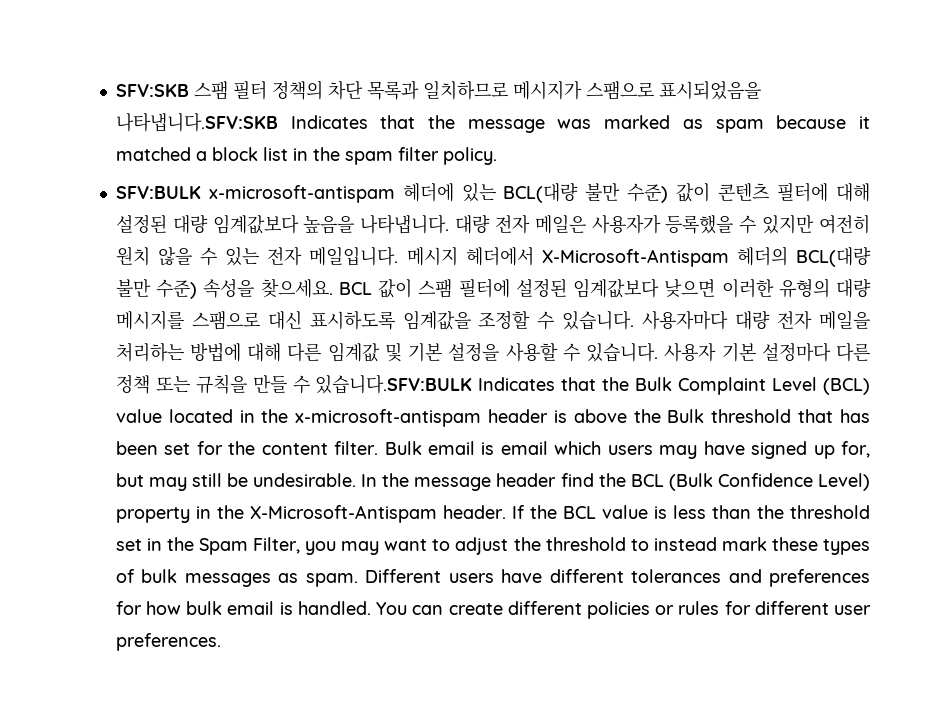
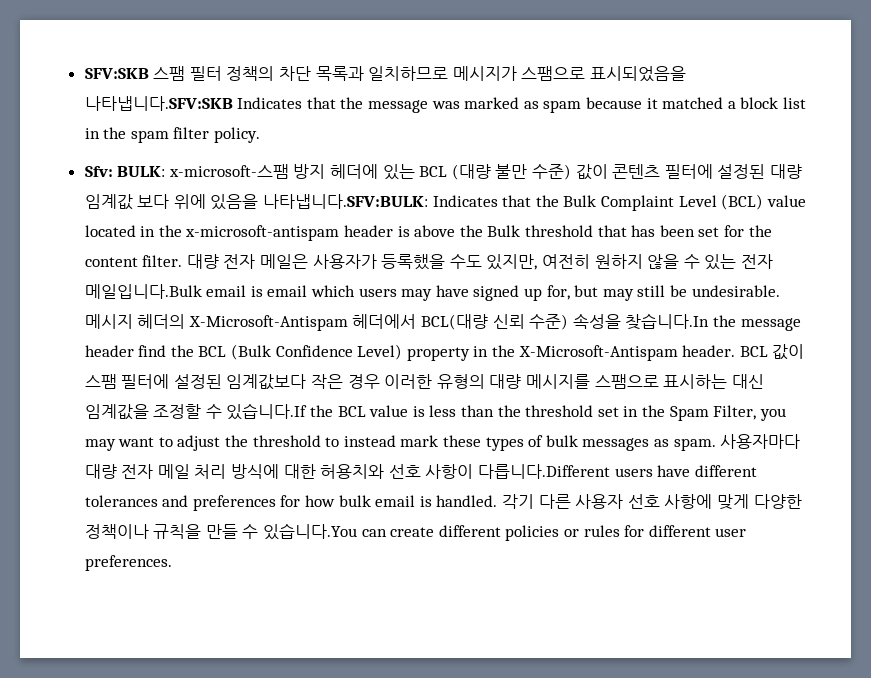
[115,183,579,203] SFV:BULK x-microsoft-antispam 헤더에 있는 BCL(대량 -> [84,164,491,180] Sfv: BULK: x-microsoft-스팸 방지 헤더에 있는 BCL (대량
[835,183,870,202] 대해 -> (713, 171) none
[212,214,871,234] [115,246,871,267] [115,278,872,299] [115,310,870,330] [115,342,870,362] [115,374,473,394] 임계값보다 높음을 나타냅니다. 대량 전자 메일은 사용자가 등록했을 수 있지만 여전히 원치 않을 수 있는 전자 메일입니다. 메시지 헤더에서 X-Microsoft-Antispam 헤더의 BCL(대량 불만 수준) 속성을 찾으세요. BCL 값이 스팸 필터에 설정된 임계값보다 낮으면 이러한 유형의 대량 메시지를 스팸으로 대신 표시하도록 임계값을 조정할 수 있습니다. 사용자마다 대량 전자 메일을 처리하는 방법에 대해 다른 임계값 및 기본 설정을 사용할 수 있습니다. 사용자 기본 설정마다 다른 정책 또는 규칙을 만들 수 있습니다.SFV:BULK -> [84,194,429,210] 임계값 보다 위에 있음을 나타냅니다.SFV:BULK:
[384,441,422,455] Bulk -> [186,254,773,270] [84,284,202,299] 대량 전자 메일은 사용자가 등록했을 수도 있지만, 여전히 원하지 않을 수 있는 전자 메일입니다.Bulk
[361,474,378,487] In -> [84,313,710,331] 메시지 헤더의 X-Microsoft-Antispam 헤더에서 BCL(대량 신뢰 수준) 속성을 찾습니다.In
[511,505,525,519] If -> [739,344,805,360] [84,374,764,390] [84,403,308,420] BCL 값이 스팸 필터에 설정된 임계값보다 작은 경우 이러한 유형의 대량 메시지를 스팸으로 표시하는 대신 임계값을 조정할 수 있습니다.If
[365,569,442,583] Different -> [720,434,801,449] [84,464,611,479] 사용자마다 대량 전자 메일 처리 방식에 대한 허용치와 선호 사항이 다릅니다.Different
[376,602,408,615] You -> [502,494,802,510] [84,523,358,540] 각기 다른 사용자 선호 사항에 맞게 다양한 정책이나 규칙을 만들 수 있습니다.You

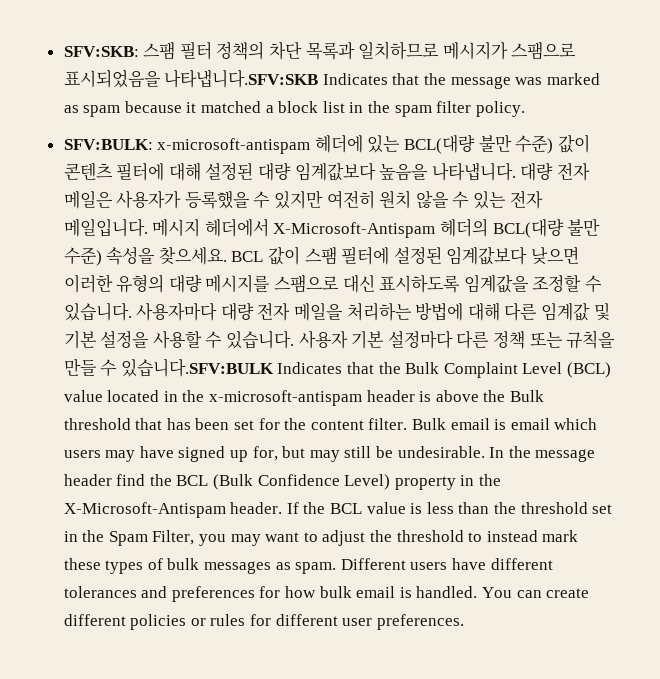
[84,68,149,79] SFV:SKB -> [63,46,139,57] SFV:SKB:
[84,164,491,180] Sfv: BULK: x-microsoft-스팸 방지 헤더에 있는 BCL (대량 -> [63,134,476,154] SFV:BULK: x-microsoft-antispam 헤더에 있는 BCL(대량
(713, 171) none -> [168,162,201,181] 대해
[84,194,429,210] 임계값 보다 위에 있음을 나타냅니다.SFV:BULK: -> [294,162,591,181] [63,190,543,209] [63,218,601,238] [63,246,580,266] [63,274,603,293] [63,302,610,321] [63,330,616,349] [63,358,274,377] 임계값보다 높음을 나타냅니다. 대량 전자 메일은 사용자가 등록했을 수 있지만 여전히 원치 않을 수 있는 전자 메일입니다. 메시지 헤더에서 X-Microsoft-Antispam 헤더의 BCL(대량 불만 수준) 속성을 찾으세요. BCL 값이 스팸 필터에 설정된 임계값보다 낮으면 이러한 유형의 대량 메시지를 스팸으로 대신 표시하도록 임계값을 조정할 수 있습니다. 사용자마다 대량 전자 메일을 처리하는 방법에 대해 다른 임계값 및 기본 설정을 사용할 수 있습니다. 사용자 기본 설정마다 다른 정책 또는 규칙을 만들 수 있습니다.SFV:BULK
[186,254,773,270] [84,284,202,299] 대량 전자 메일은 사용자가 등록했을 수도 있지만, 여전히 원하지 않을 수 있는 전자 메일입니다.Bulk -> [412,418,447,430] Bulk
[84,313,710,331] 메시지 헤더의 X-Microsoft-Antispam 헤더에서 BCL(대량 신뢰 수준) 속성을 찾습니다.In -> [489,447,505,458] In
[739,344,805,360] [84,374,764,390] [84,403,308,420] BCL 값이 스팸 필터에 설정된 임계값보다 작은 경우 이러한 유형의 대량 메시지를 스팸으로 표시하는 대신 임계값을 조정할 수 있습니다.If -> [286,502,299,514] If
[720,434,801,449] [84,464,611,479] 사용자마다 대량 전자 메일 처리 방식에 대한 허용치와 선호 사항이 다릅니다.Different -> [340,558,406,570] Different
[502,494,802,510] [84,523,358,540] 각기 다른 사용자 선호 사항에 맞게 다양한 정책이나 규칙을 만들 수 있습니다.You -> [482,587,513,598] You

